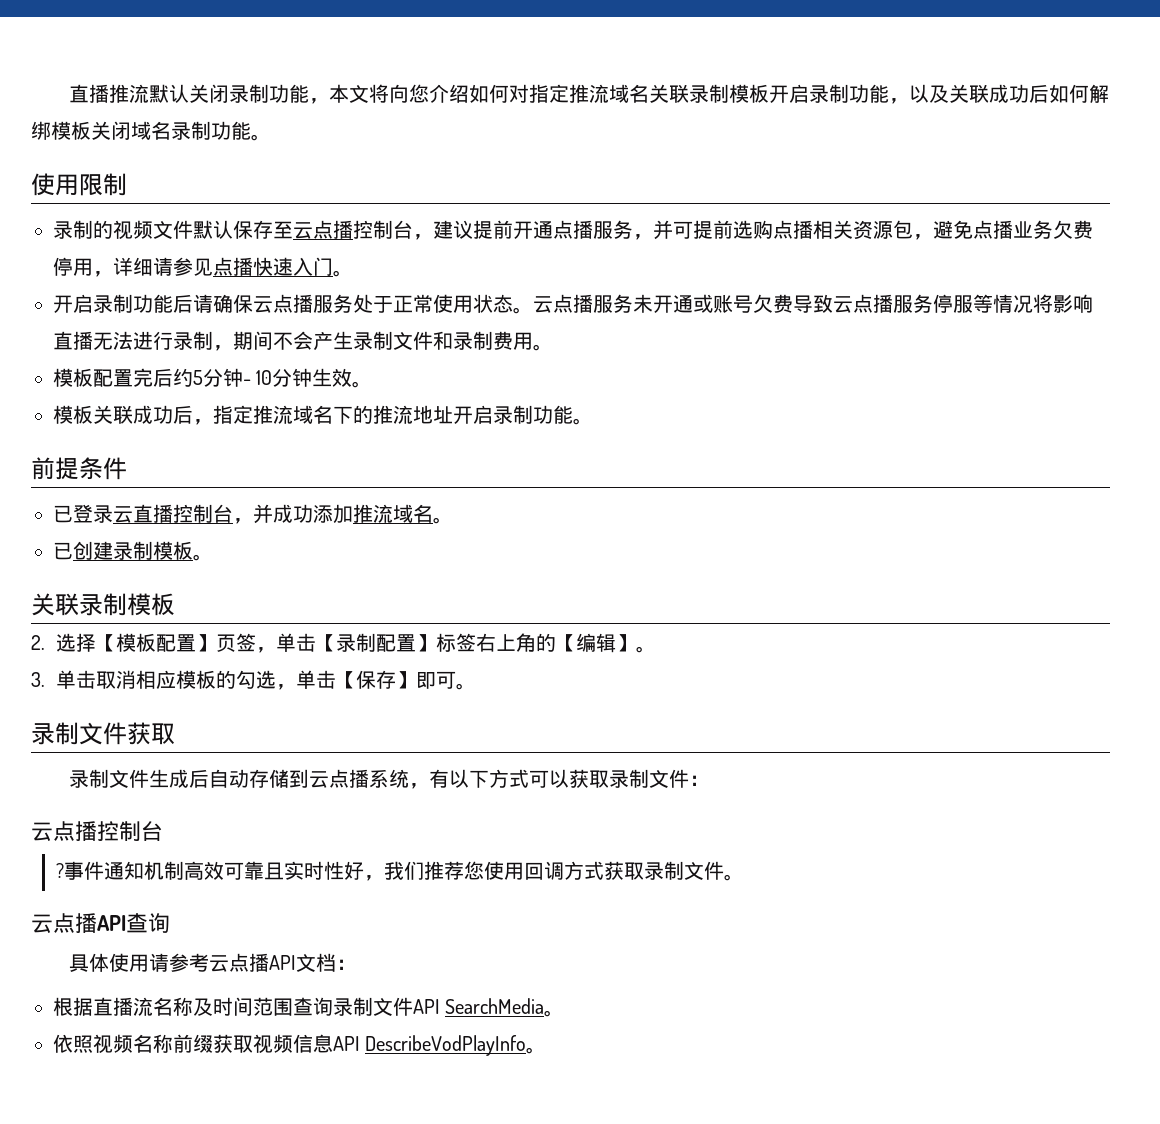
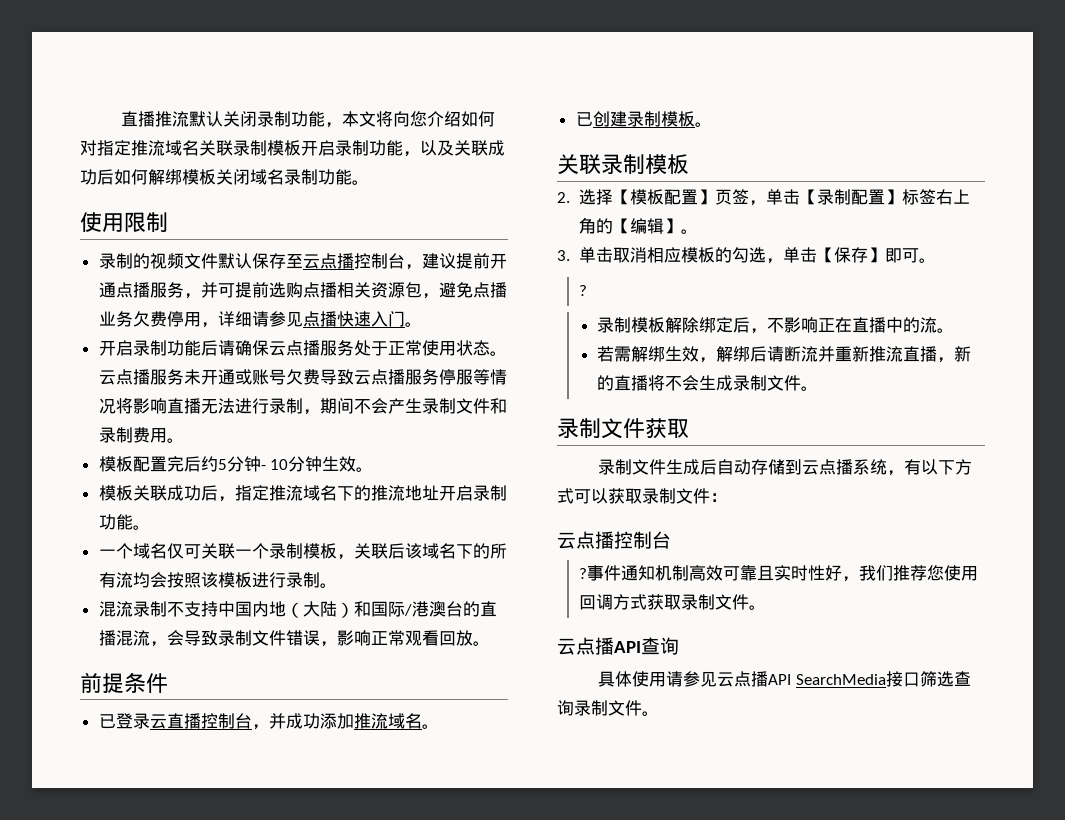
(593, 421) none -> [98,543,507,560] [98,572,337,588] [98,601,497,618] [98,630,490,647] // 一个域名仅可关联一个录制模板，关联后该域名下的所有流均会按照该模板进行录制。 // 混流录制不支持中国内地（大陆）和国际/港澳台的直播混流，会导致录制文件错误，影响正常观看回放。
(476, 686) none -> [578,285,587,296] [597,317,955,334] [597,346,972,363] [597,375,819,391] // ? // 录制模板解除绑定后，不影响正在直播中的流。 // 若需解绑生效，解绑后请断流并重新推流直播，新的直播将不会生成录制文件。
[189,953,357,972] [53,997,293,1016] 考云点播API文档： // 根据直播流名称及时间范围 -> [699,671,954,687] 见云点播API SearchMedia接口筛选
[413,998,565,1017] [53,1034,547,1056] API SearchMedia。 // 依照视频名称前缀获取视频信息API DescribeVodPlayInfo。 -> [642,711,659,716] 。

